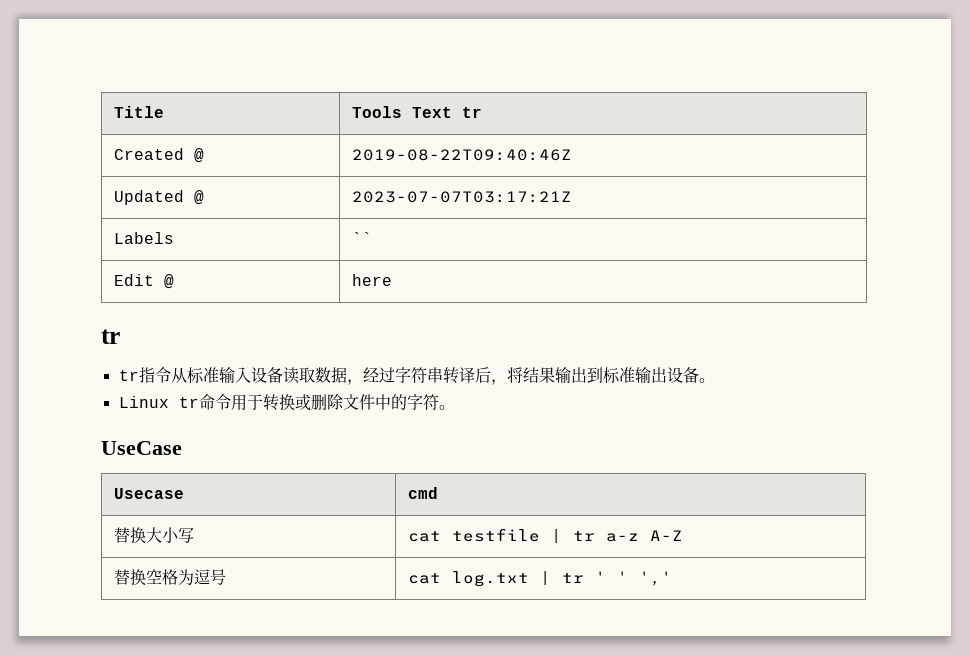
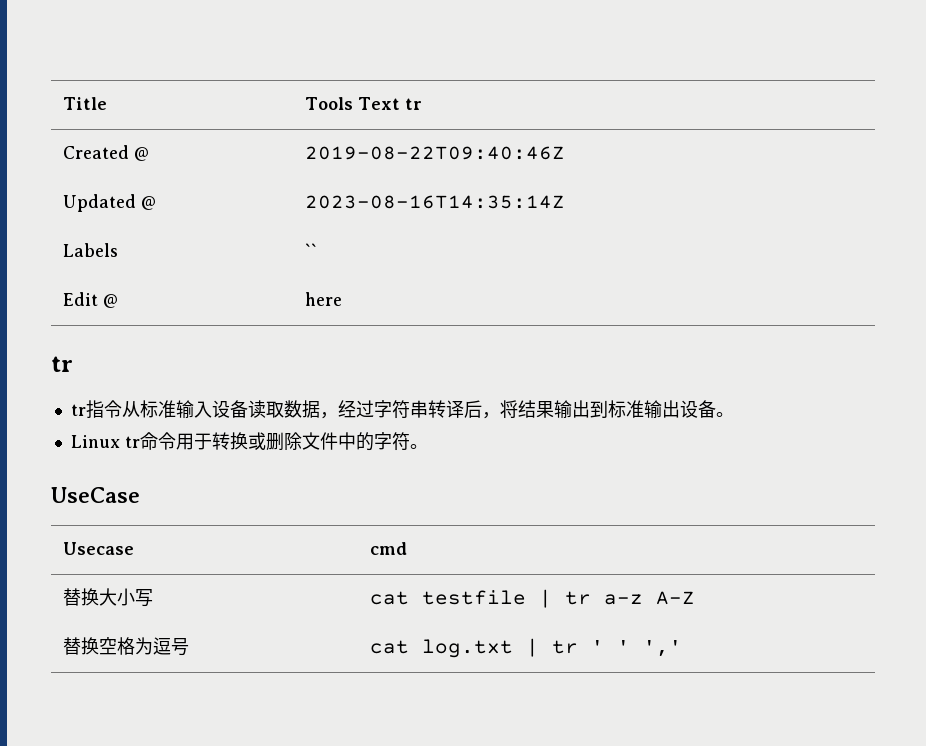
[351,191,572,203] 2023-07-07T03:17:21Z -> [304,195,565,209] 2023-08-16T14:35:14Z

